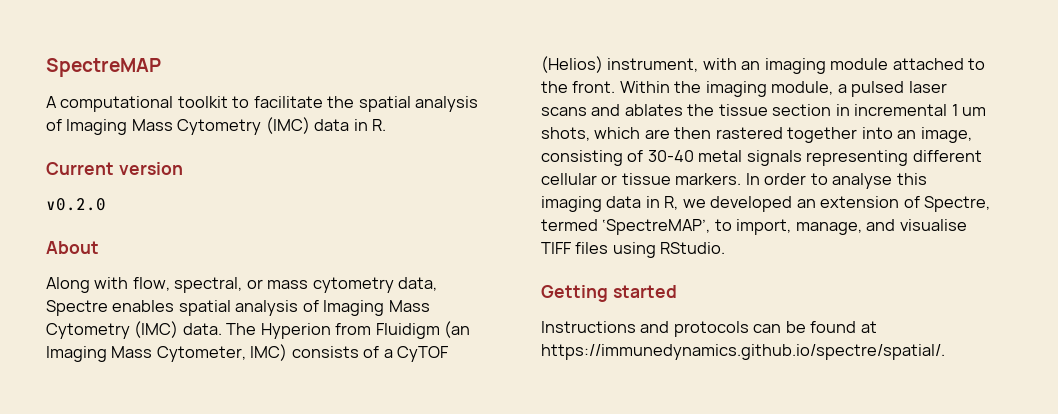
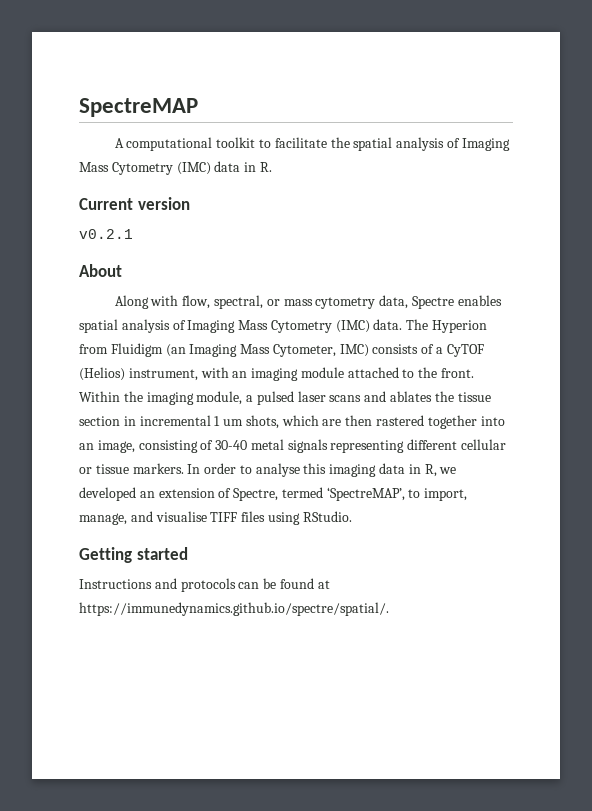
[46,198,106,211] v0.2.0 -> [79,229,133,239] v0.2.1

